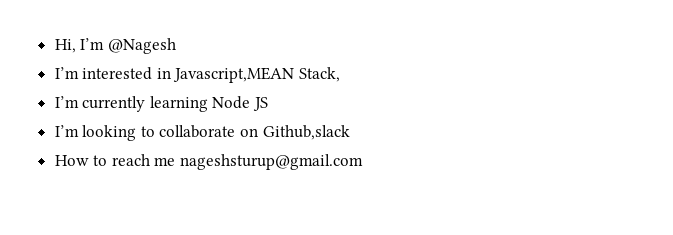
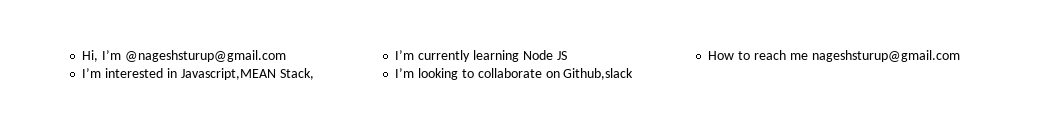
[107,38,176,54] @Nagesh -> [124,50,286,62] @nageshsturup@gmail.com

